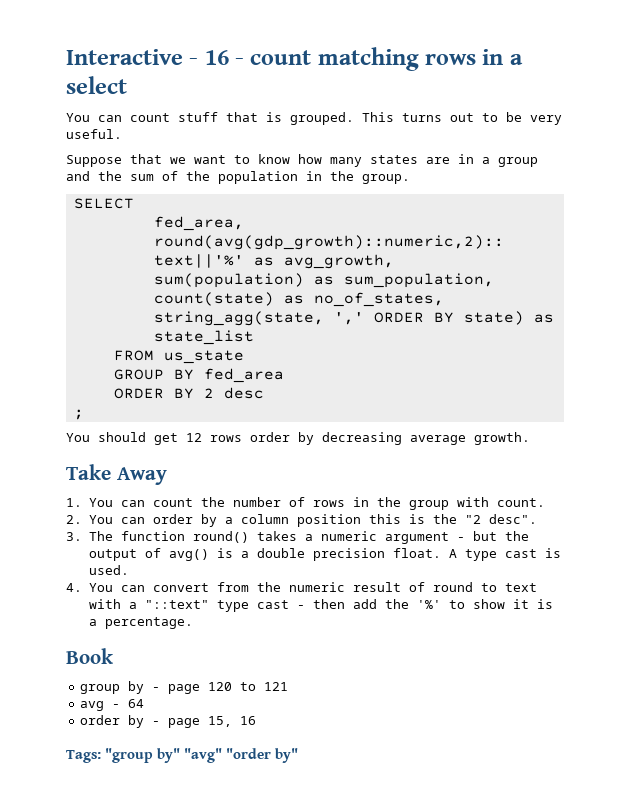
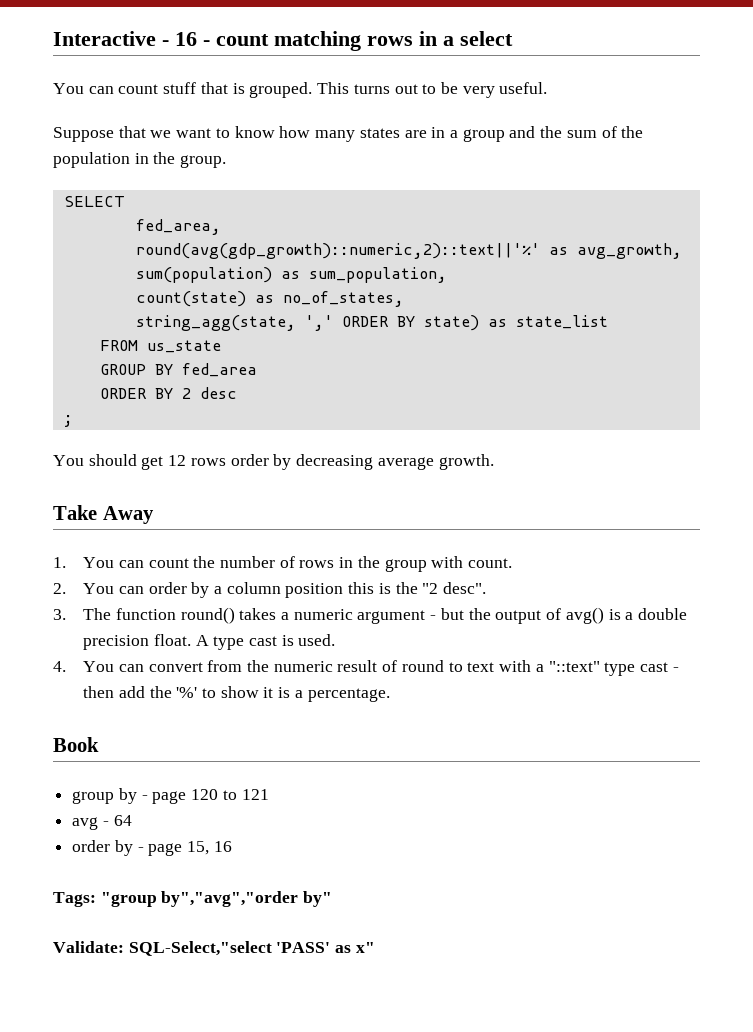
[157,748,299,763] by" "avg" "order by" -> [161,891,333,907] [53,941,375,956] by","avg","order by" // Validate: SQL-Select,"select 'PASS' as x"

